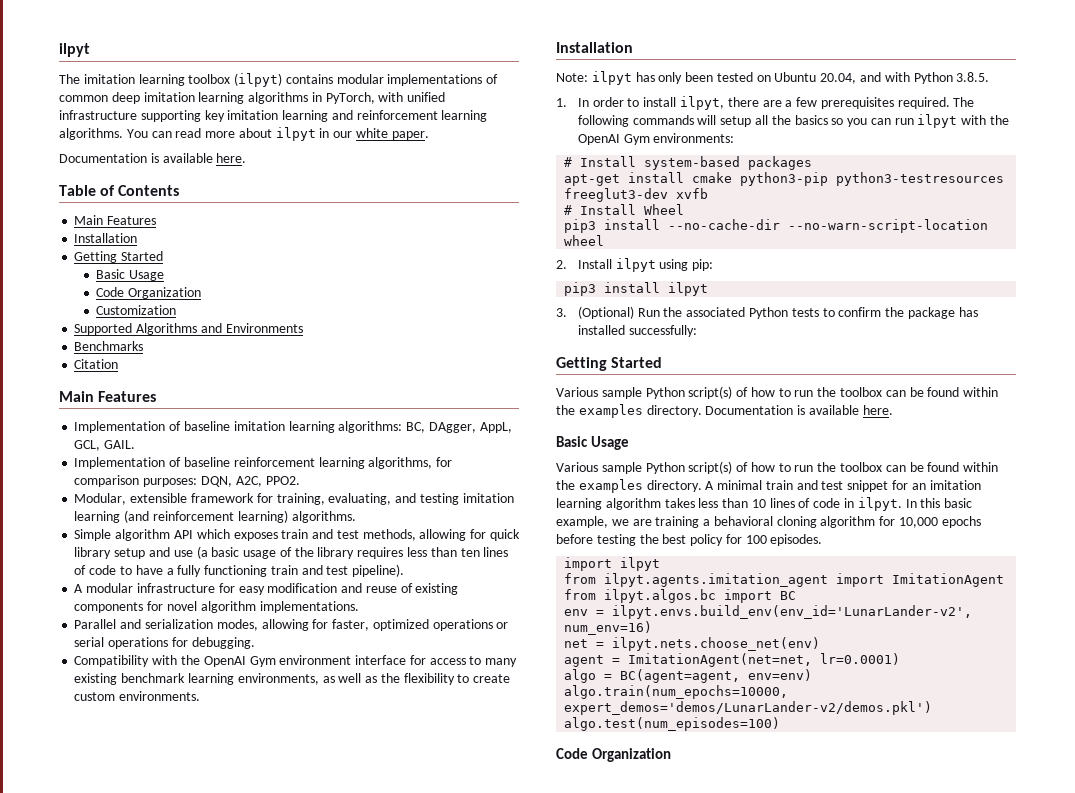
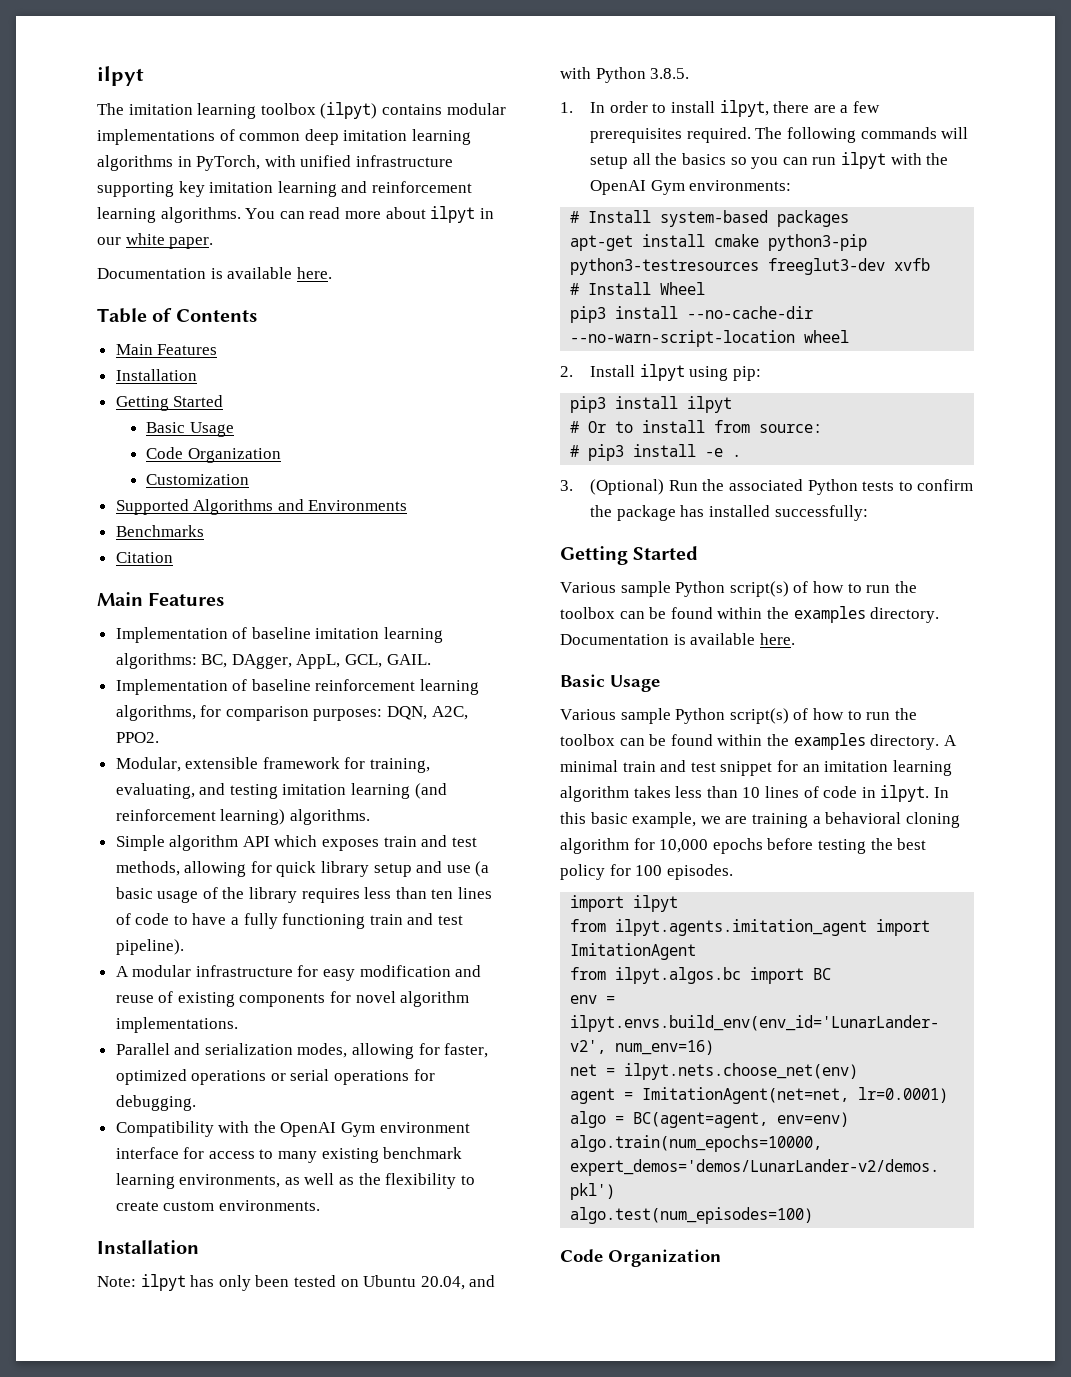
(709, 289) none -> [570,420,823,433] [570,444,742,461] // # Or to install from source: // # pip3 install -e .

